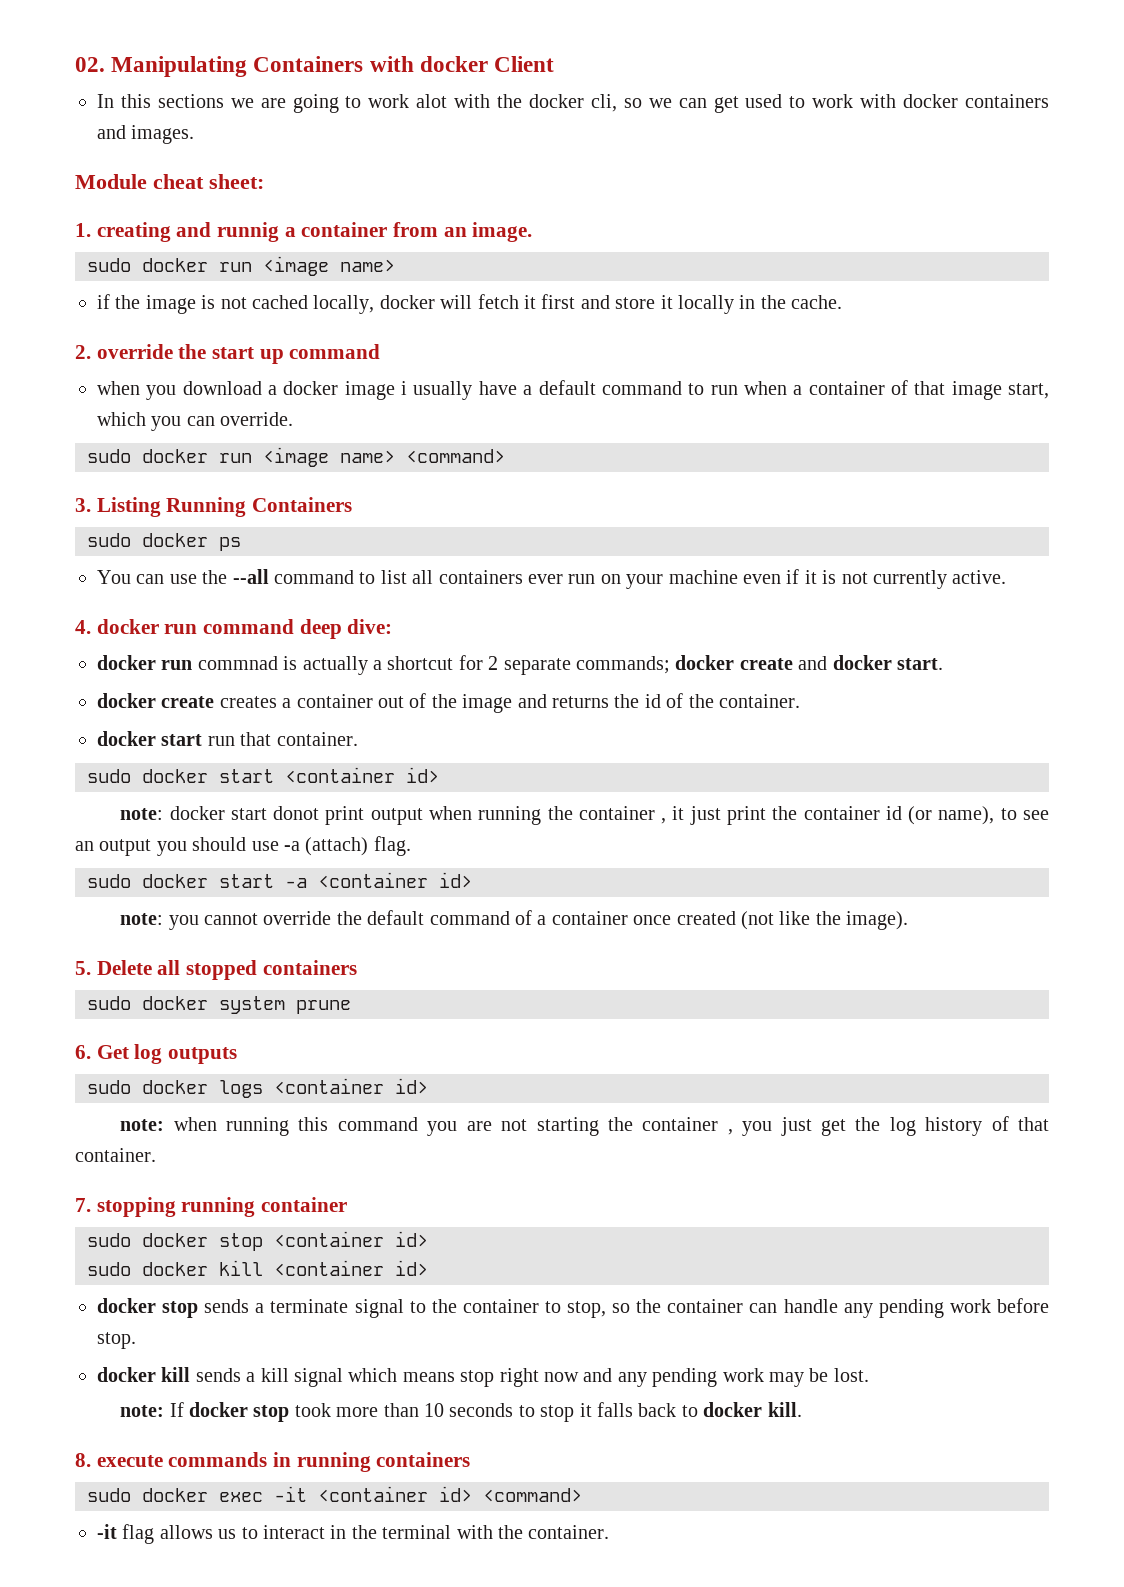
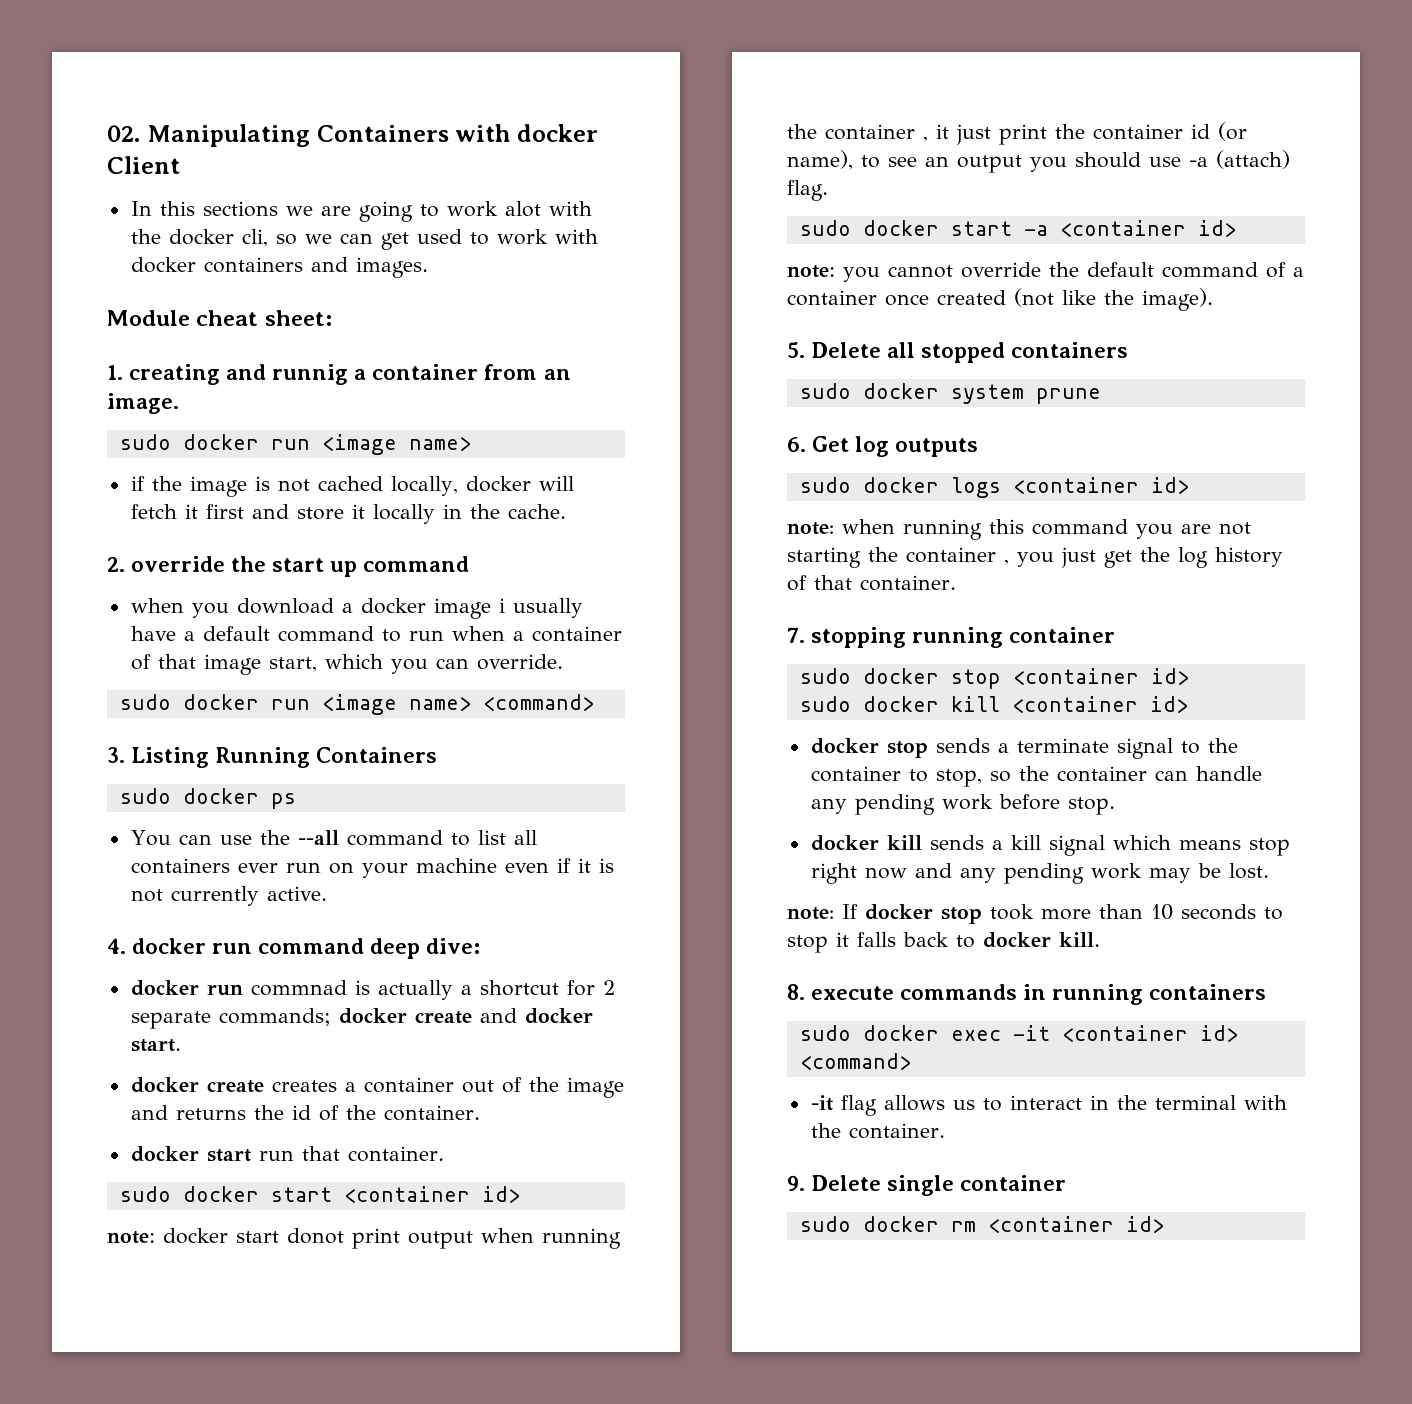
(610, 1532) none -> [787,1175,1067,1196] [799,1216,1164,1233] // 9. Delete single container // sudo docker rm <container id>

